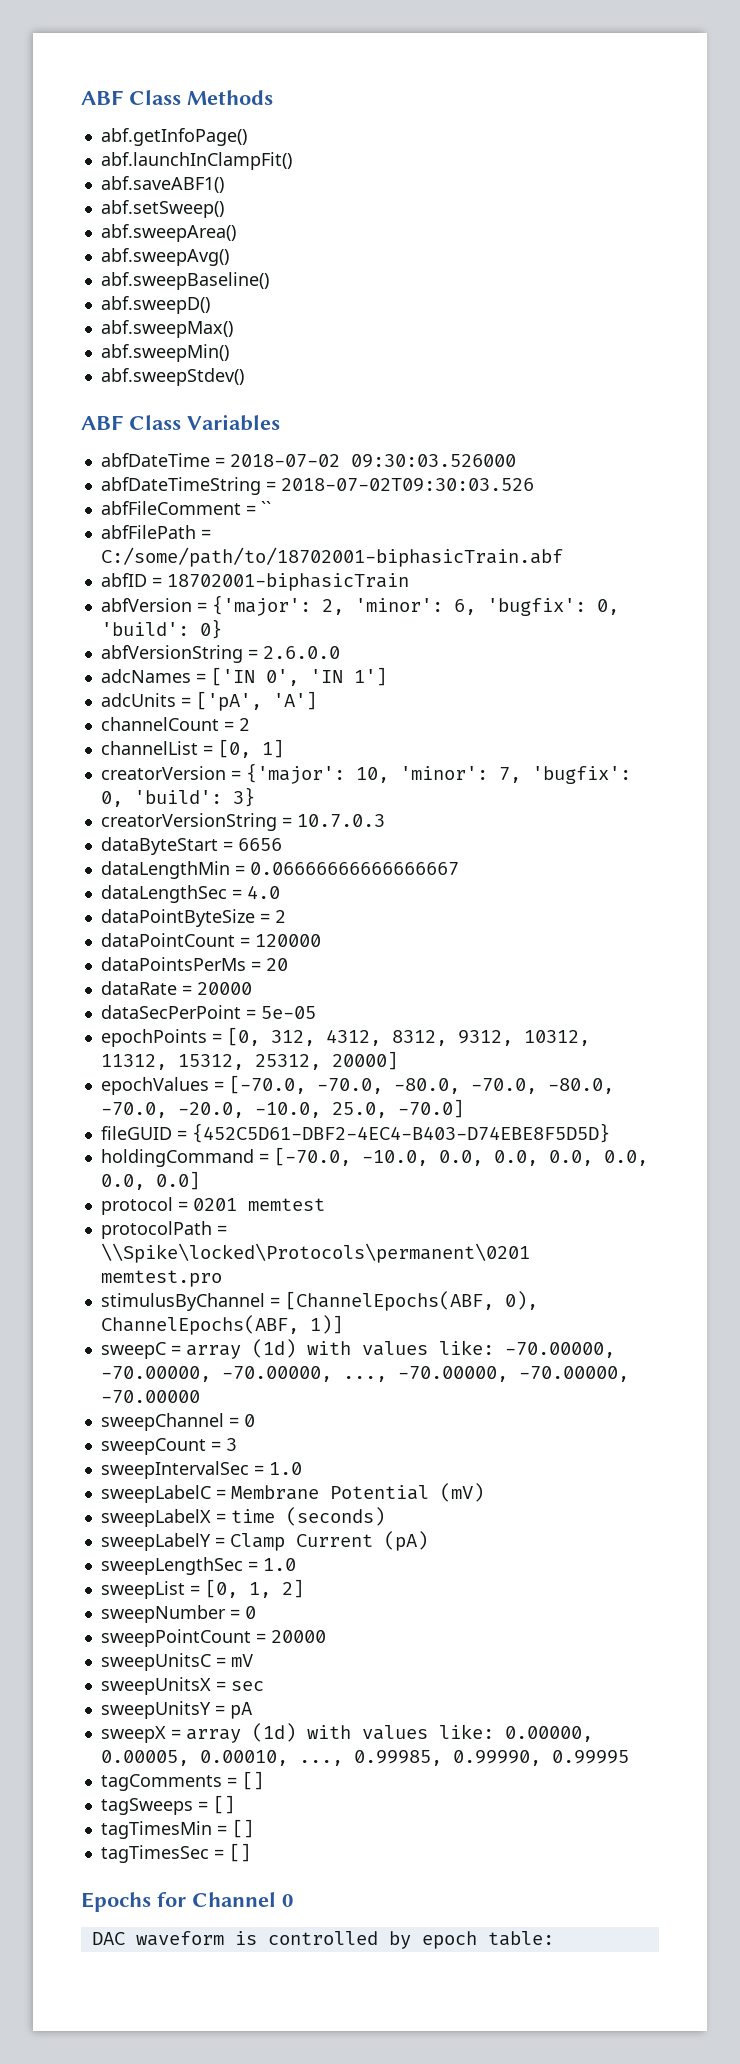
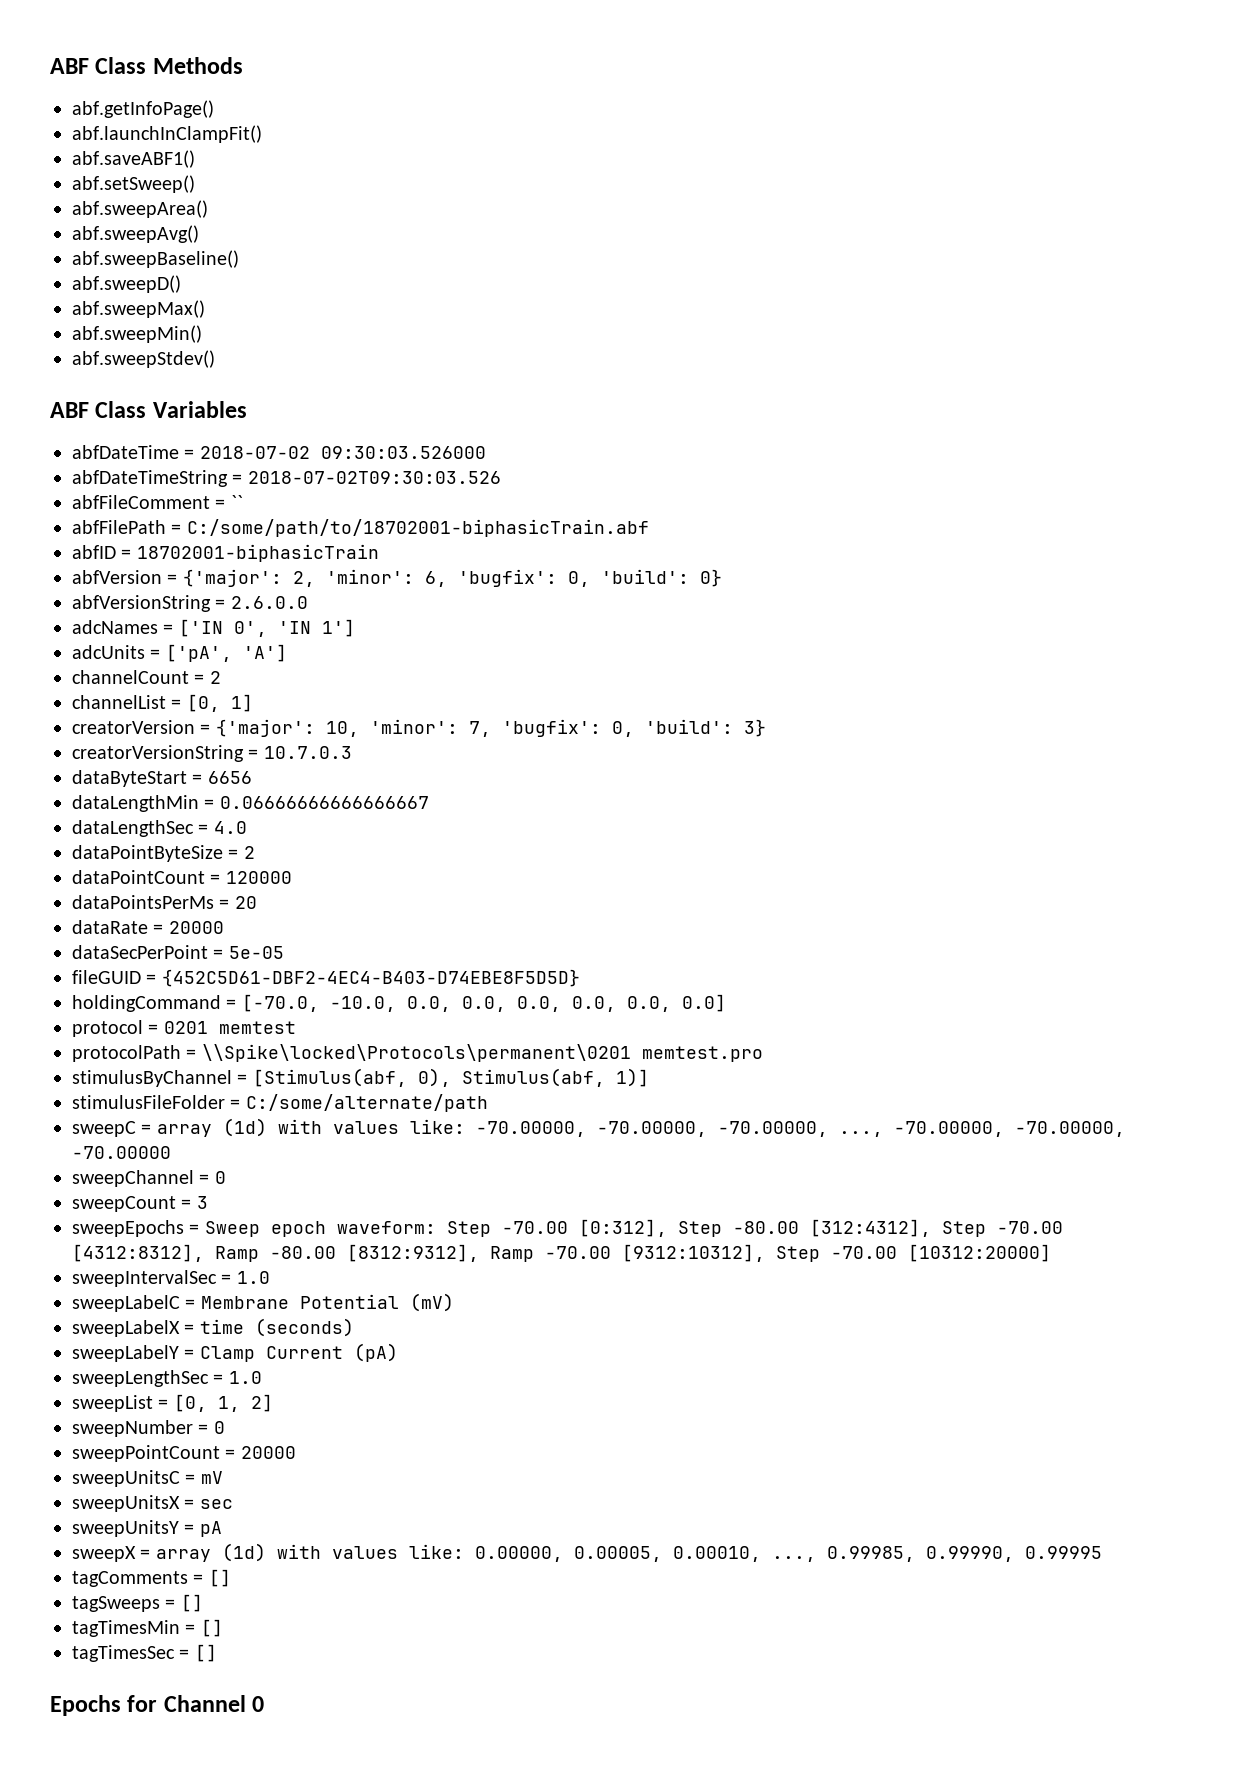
[100,1027,590,1047] [100,1051,398,1070] [100,1075,614,1095] [100,1099,464,1118] // epochPoints = [0, 312, 4312, 8312, 9312, 10312, 11312, 15312, 25312, 20000] // epochValues = [-70.0, -70.0, -80.0, -70.0, -80.0, -70.0, -20.0, -10.0, 25.0, -70.0] -> (284, 952) none
[284,1291,538,1311] [100,1315,343,1335] [ChannelEpochs(ABF, 0), ChannelEpochs(ABF, 1)] -> [252,1068,649,1087] [72,1094,488,1112] [Stimulus(abf, 0), Stimulus(abf, 1)] // stimulusFileFolder = C:/some/alternate/path
(237, 1444) none -> [72,1219,1063,1237] [72,1244,1051,1262] // sweepEpochs = Sweep epoch waveform: Step -70.00 [0:312], Step -80.00 [312:4312], Step -70.00 [4312:8312], Ramp -80.00 [8312:9312], Ramp -70.00 [9312:10312], Step -70.00 [10312:20000]
[91,1931,554,1949] // DAC waveform is controlled by epoch table: -> (265, 1704) none

